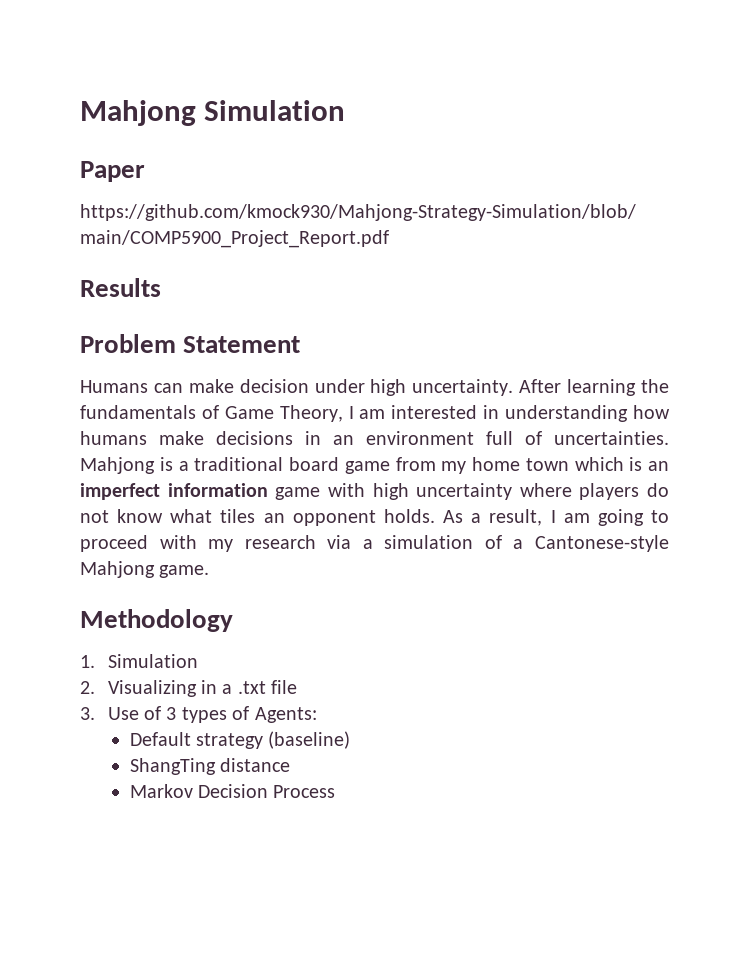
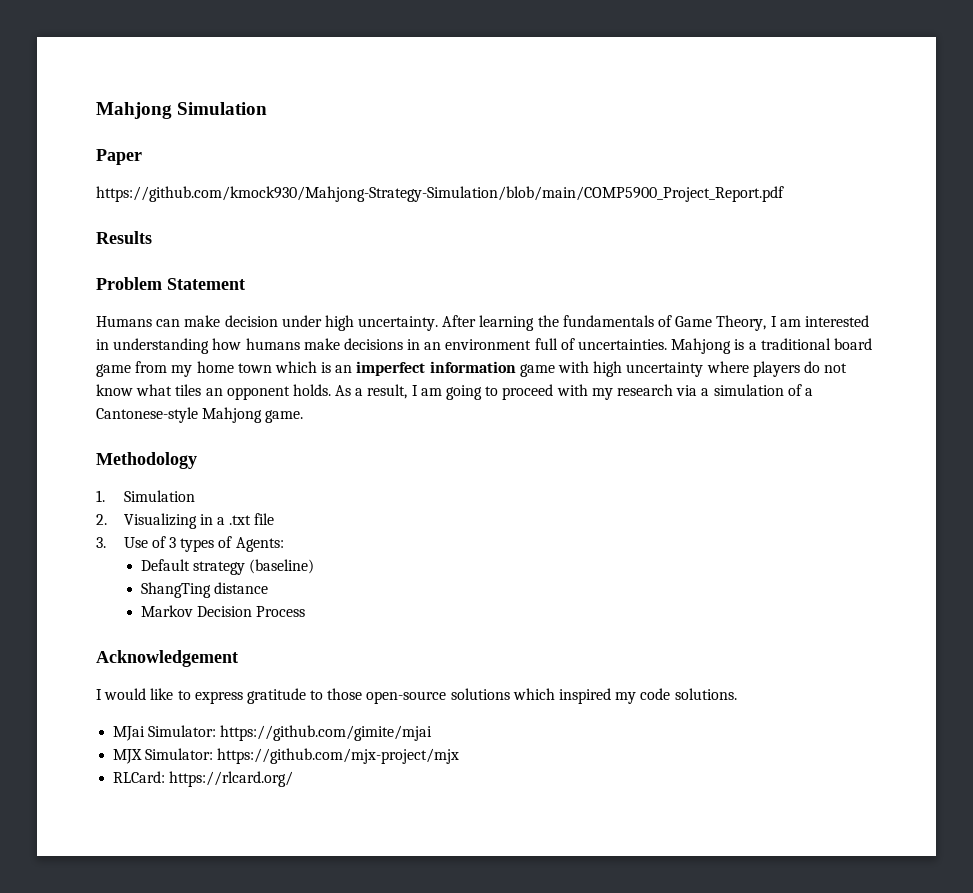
(336, 791) none -> [96,650,238,667] [96,688,737,704] [113,725,433,741] [113,748,460,764] [113,771,294,787] // Acknowledgement // I would like to express gratitude to those open-source solutions which inspired my code solutions. // MJai Simulator: https://github.com/gimite/mjai // MJX Simulator: https://github.com/mjx-project/mjx // RLCard: https://rlcard.org/

